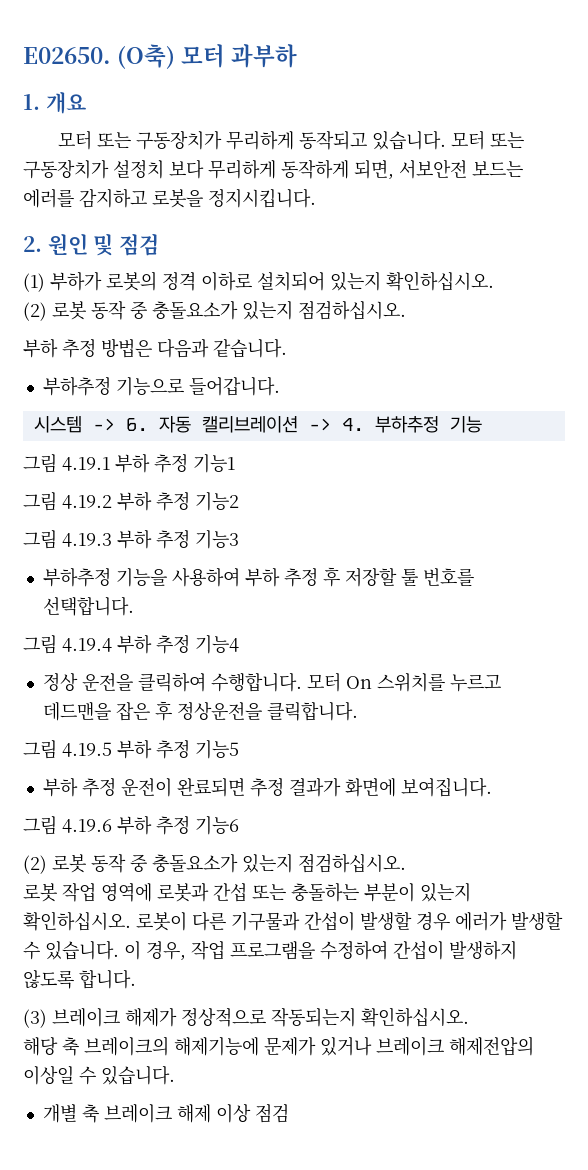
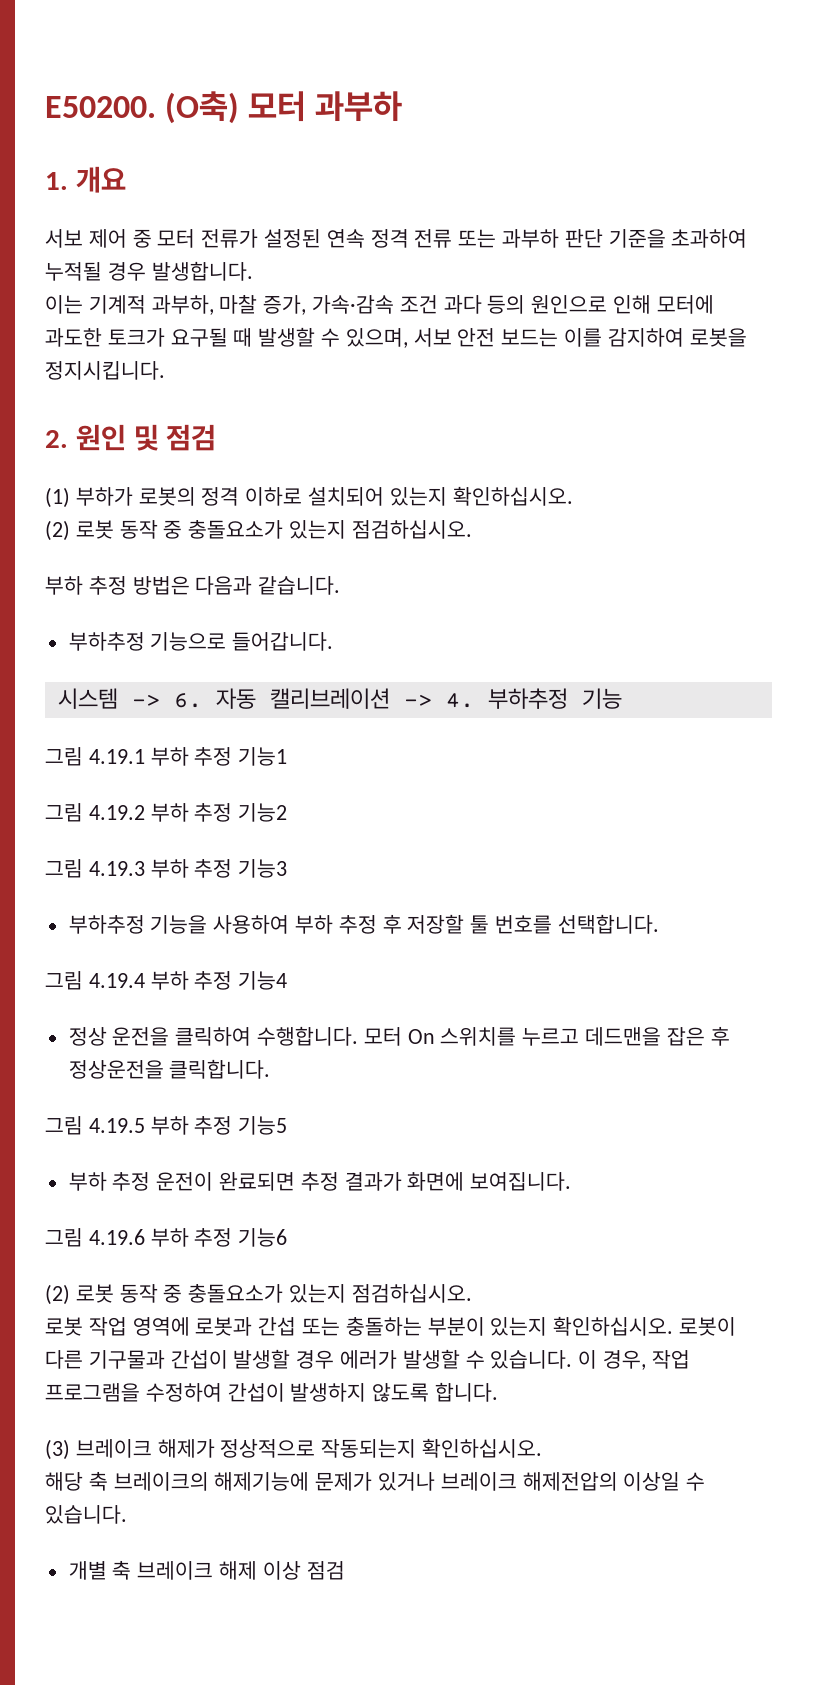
[23,47,111,64] E02650. -> [45,96,156,118] E50200.
[58,130,525,150] [23,159,523,180] [23,188,147,208] 모터 또는 구동장치가 무리하게 동작되고 있습니다. 모터 또는 구동장치가 설정치 보다 무리하게 동작하게 되면, 서보안전 보드는 에러를 감지하고 -> [45,229,748,248] [45,261,253,281] [45,294,714,315] [45,327,684,348] 서보 제어 중 모터 전류가 설정된 연속 정격 전류 또는 과부하 판단 기준을 초과하여 누적될 경우 발생합니다. // 이는 기계적 과부하, 마찰 증가, 가속·감속 조건 과다 등의 원인으로 인해 모터에 과도한 토크가 요구될 때 발생할 수 있으며, 서보 안전 보드는 이를 감지하여

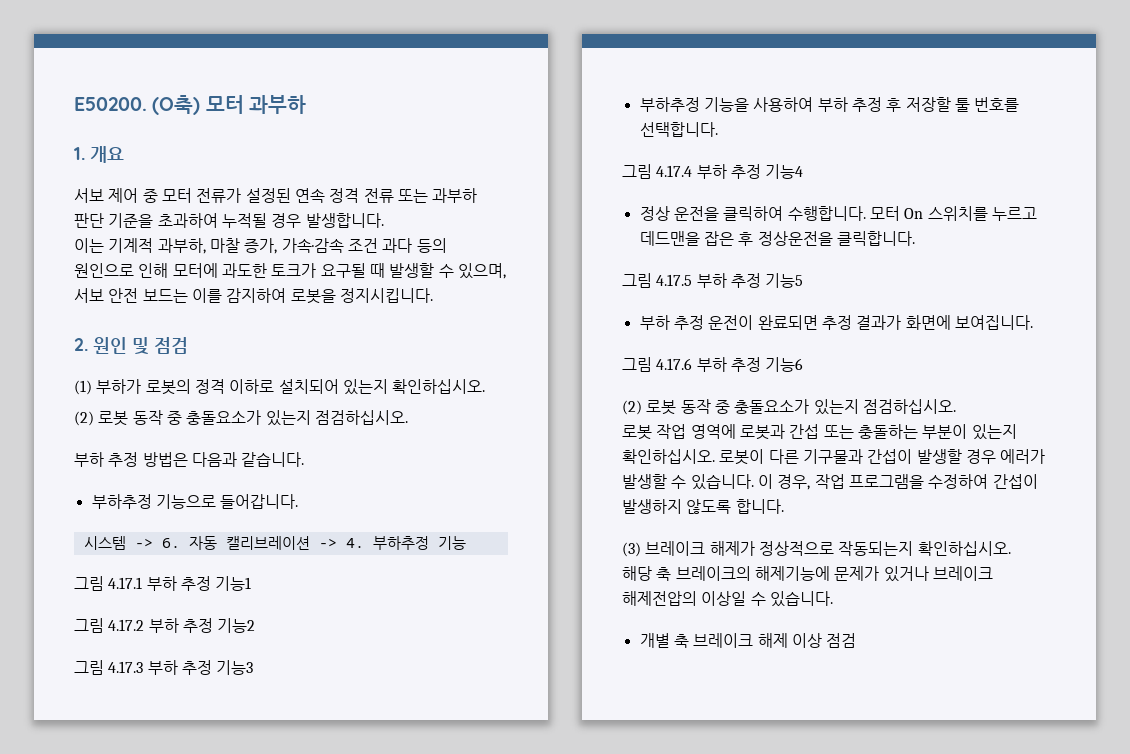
[88,749,145,764] 4.19.1 -> [108,577,143,589] 4.17.1
[88,805,145,820] 4.19.2 -> [108,619,145,631] 4.17.2
[88,861,145,876] 4.19.3 -> [108,661,144,673] 4.17.3
[88,973,145,988] 4.19.4 -> [656,165,693,177] 4.17.4
[88,1118,145,1133] 4.19.5 -> [656,274,693,286] 4.17.5
[88,1229,145,1245] 4.19.6 -> [656,358,693,370] 4.17.6

